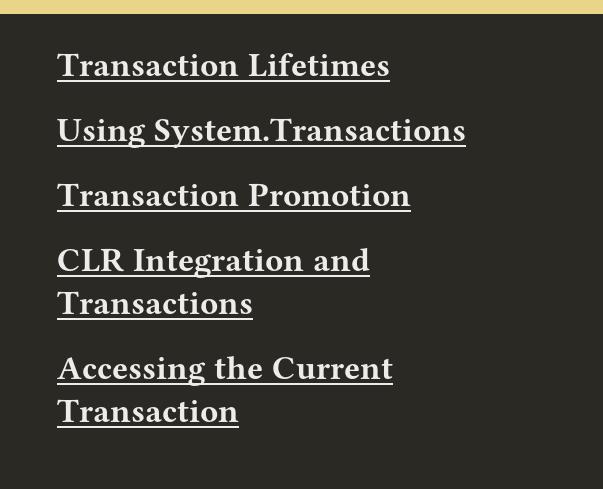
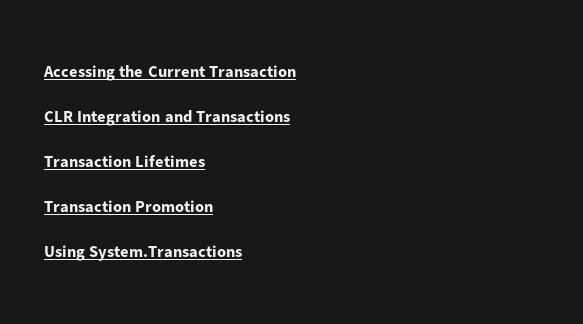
[57,53,391,77] [57,118,467,148] [57,183,412,206] [57,248,371,278] [57,291,253,314] [57,356,394,386] [57,399,239,422] Transaction Lifetimes // Using System.Transactions // Transaction Promotion // CLR Integration and Transactions // Accessing the Current Transaction -> [43,65,297,81] [44,110,291,126] [44,155,206,168] [44,200,214,213] [44,245,243,261] Accessing the Current Transaction // CLR Integration and Transactions // Transaction Lifetimes // Transaction Promotion // Using System.Transactions

